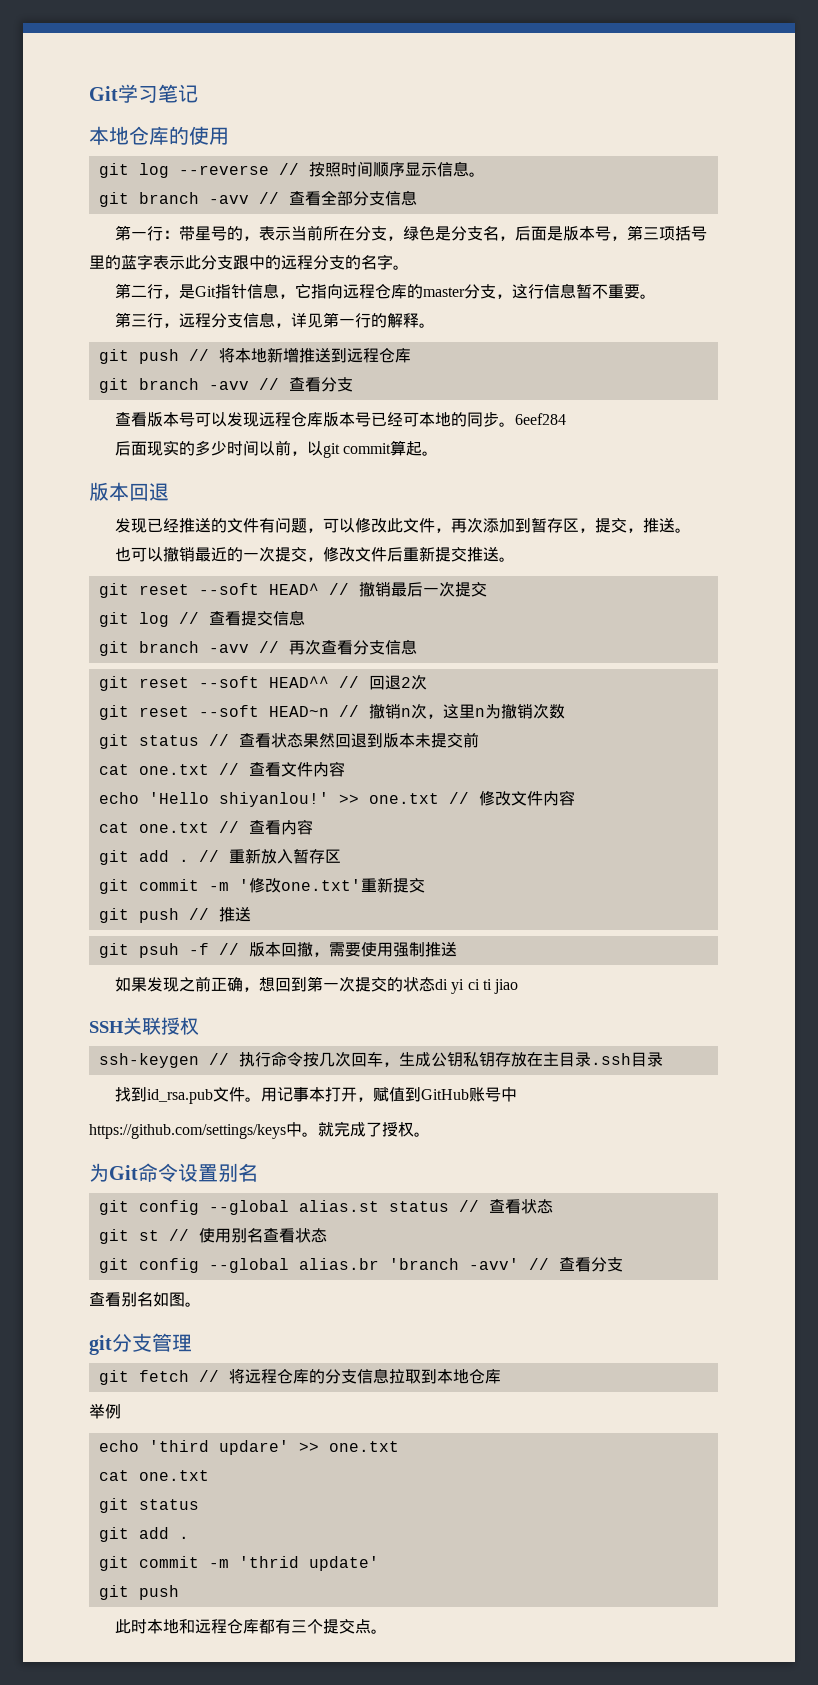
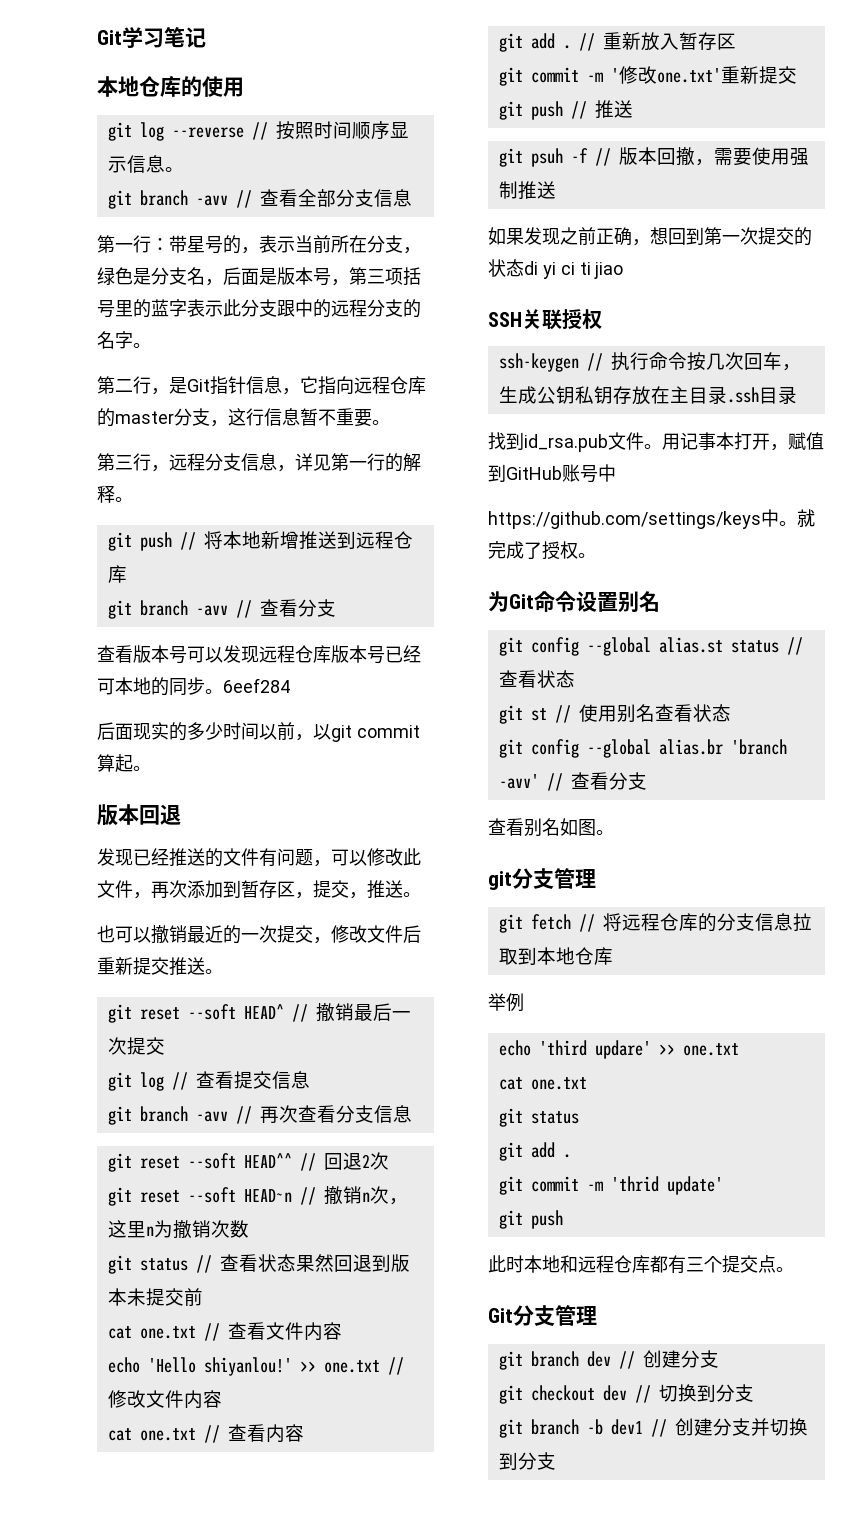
(387, 1631) none -> [488,1305,597,1326] [498,1350,719,1370] [498,1384,754,1404] [498,1418,808,1438] [498,1452,556,1470] // Git分支管理 // git branch dev // 创建分支 // git checkout dev // 切换到分支 // git branch -b dev1 // 创建分支并切换到分支

